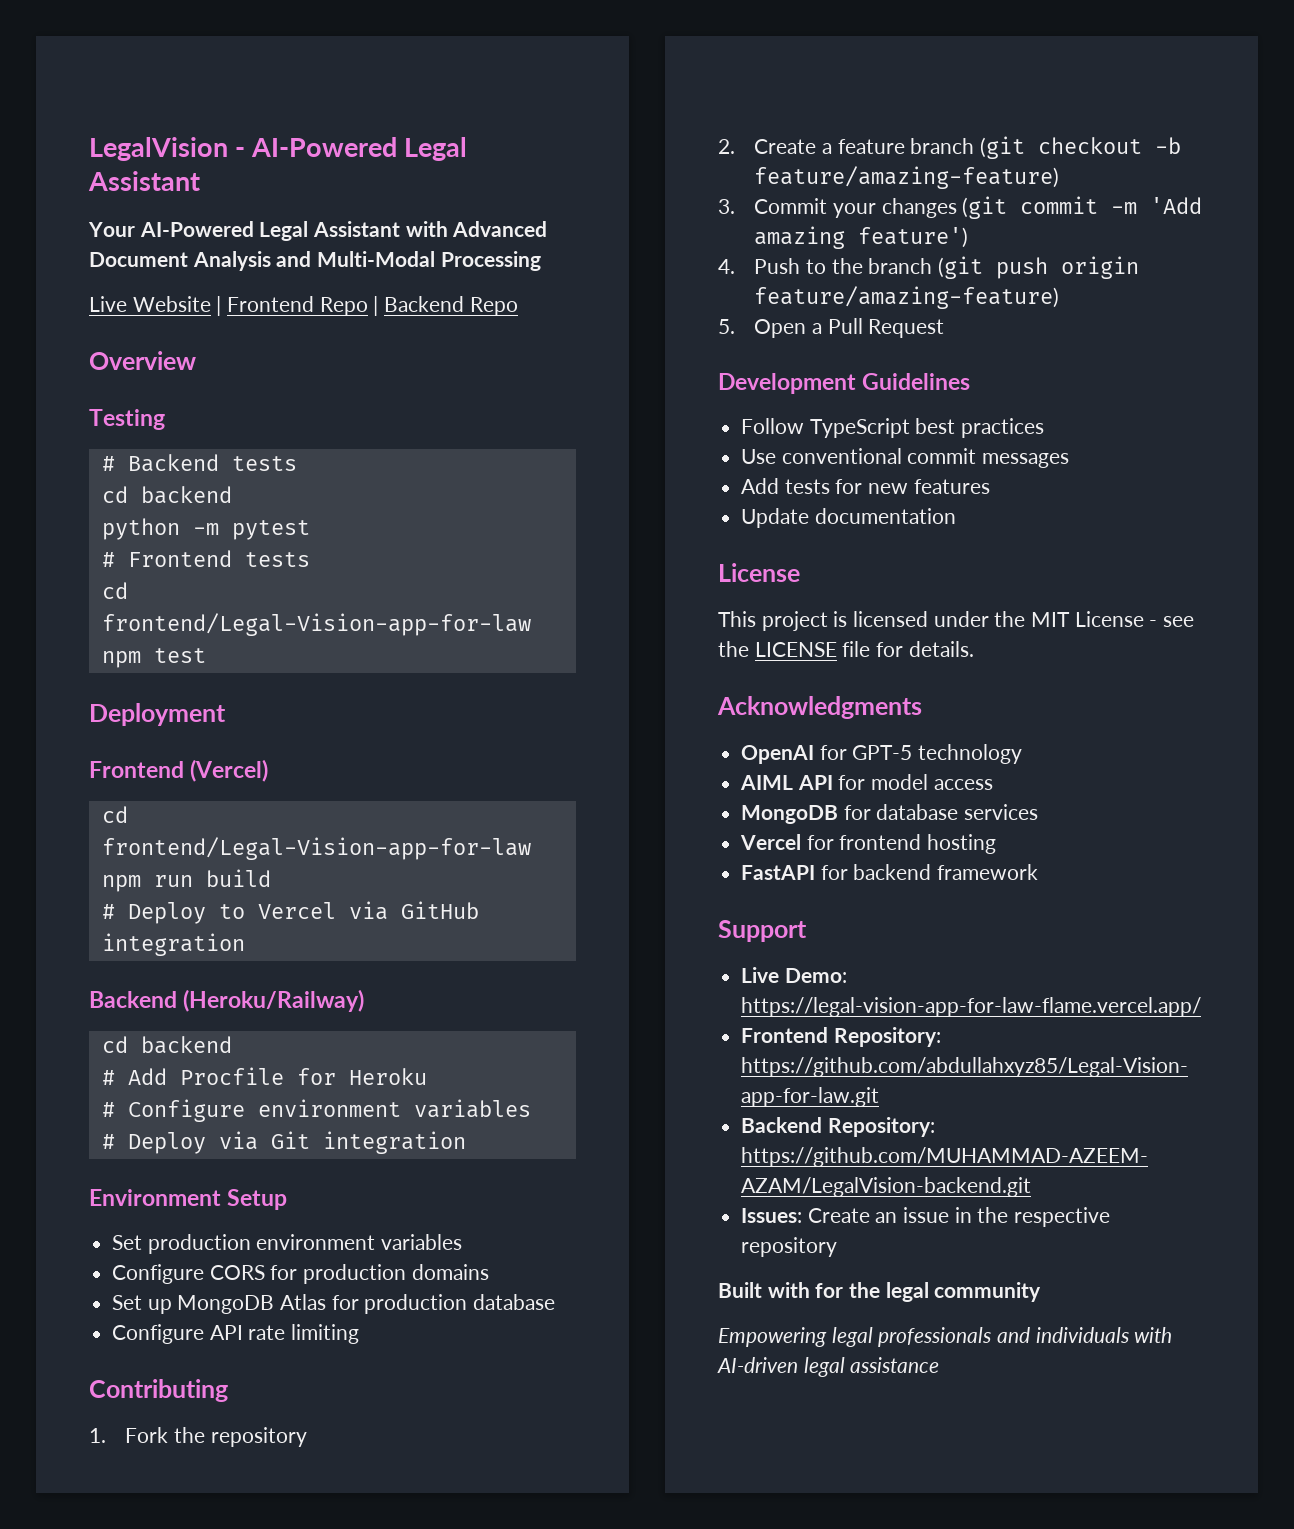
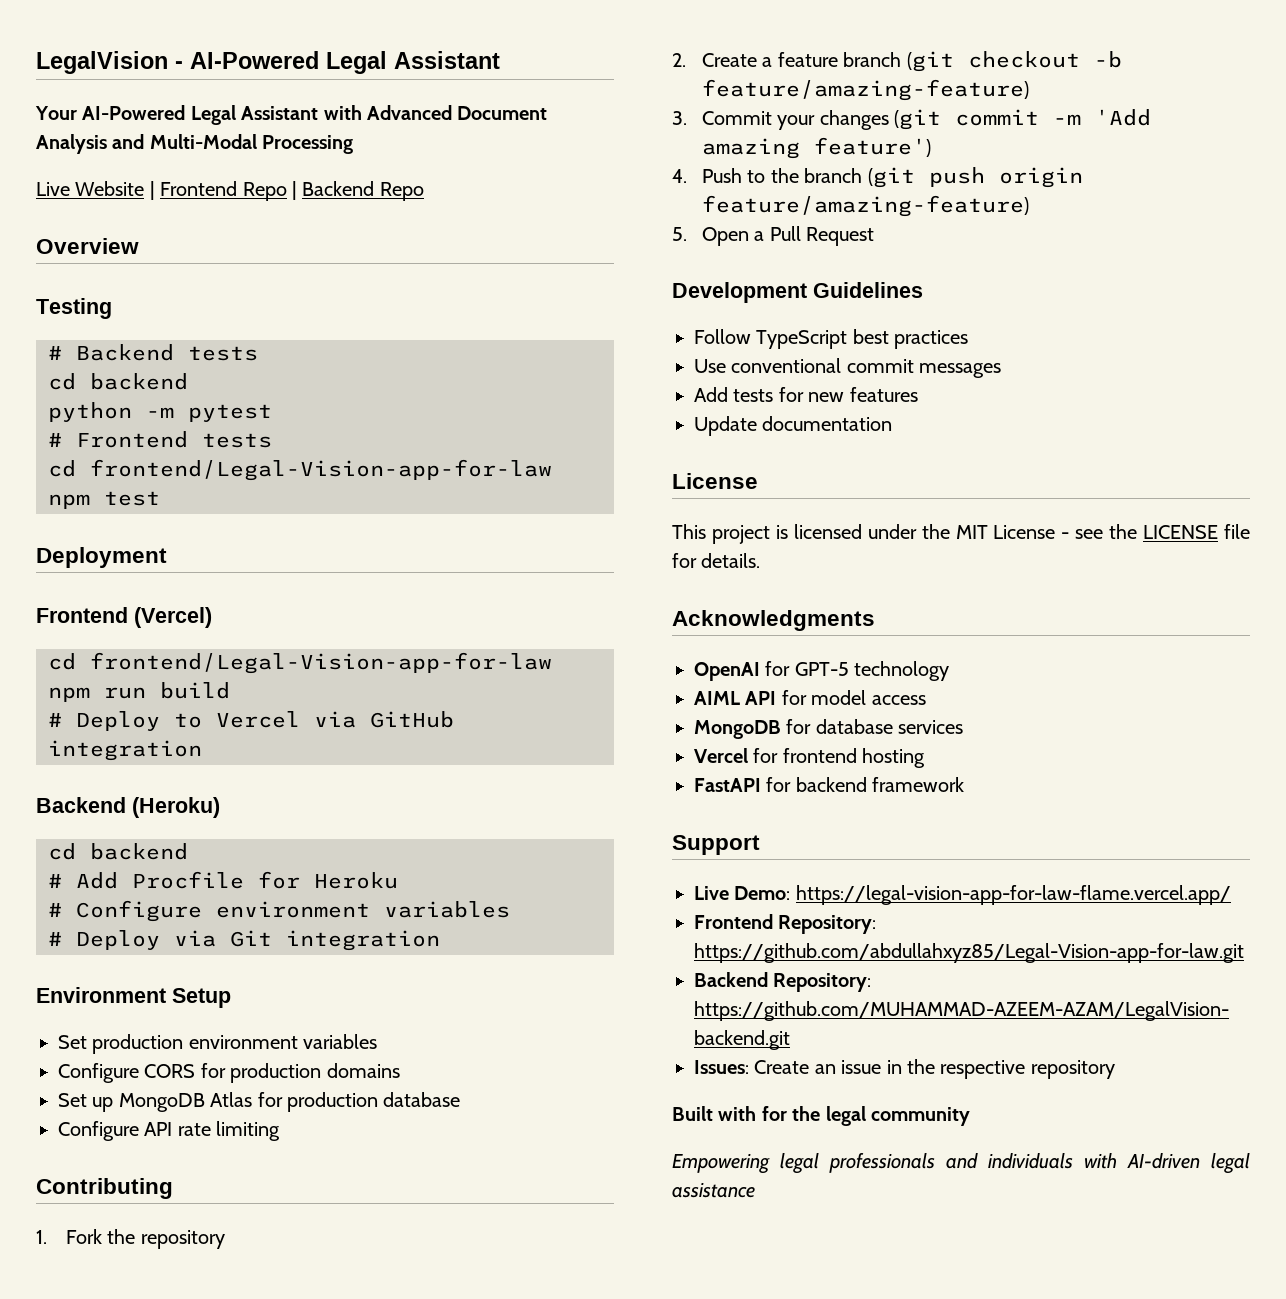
[183,989,365,1012] (Heroku/Railway) -> [132,797,220,818] (Heroku)

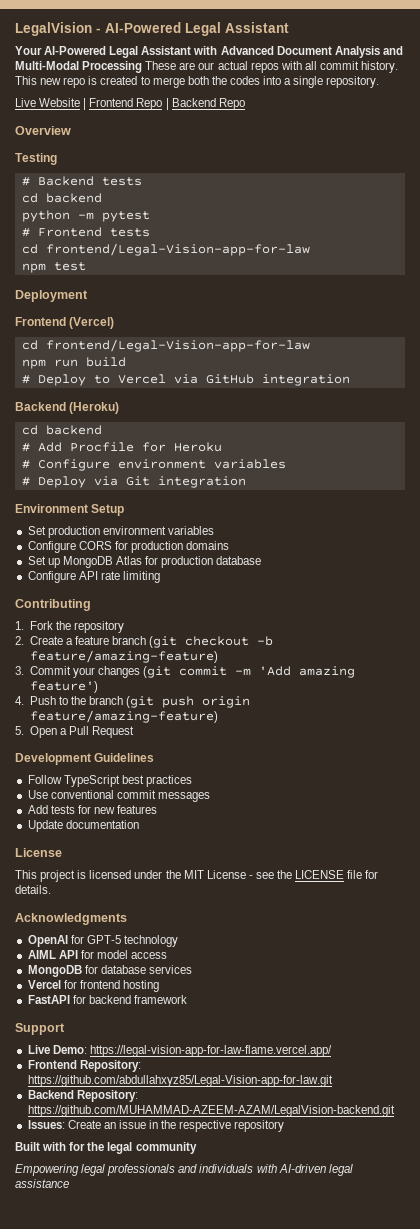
(354, 144) none -> [145,61,399,73] [15,76,380,88] These are our actual repos with all commit history. This new repo is created to merge both the codes into a single repository.

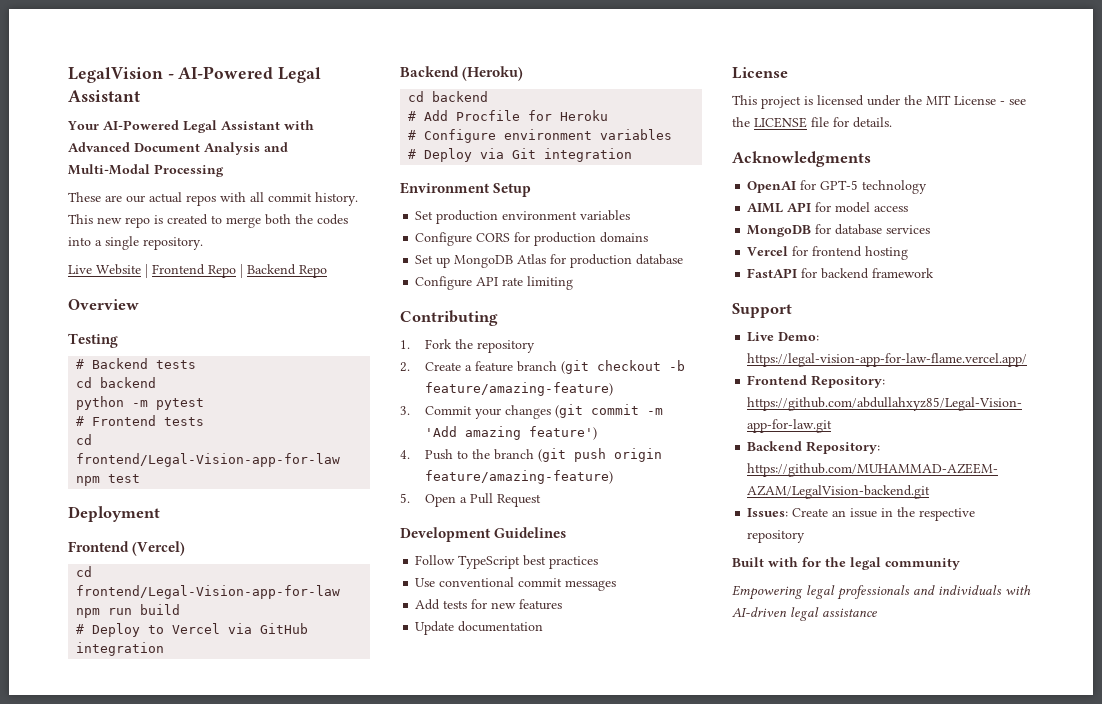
(143, 67) none -> (224, 170) //

